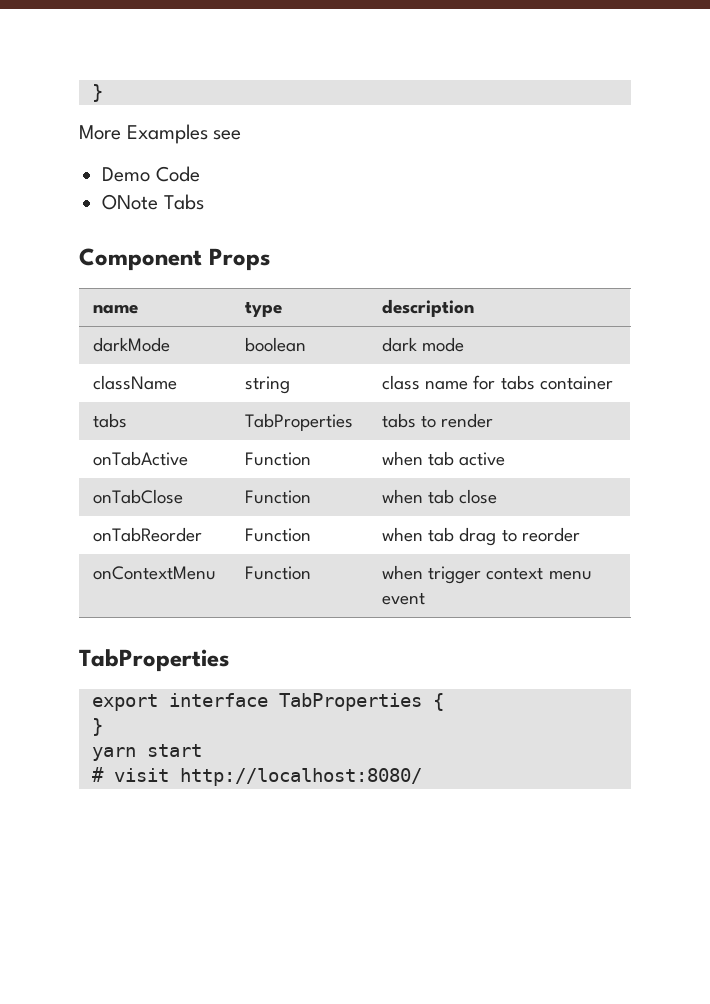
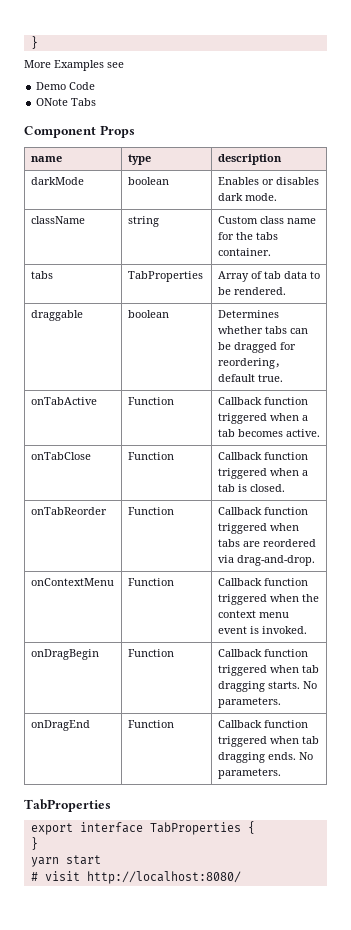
[382,337,465,352] dark mode -> [217,177,319,185] [217,193,277,201] Enables or disables dark mode.
(291, 385) none -> [217,216,258,224] Custom
[500,375,613,390] tabs container -> [235,232,278,240] [217,248,271,256] the tabs container.
[382,413,494,428] [93,451,189,466] [245,452,312,466] [382,451,506,466] [93,489,184,504] [245,490,312,504] [382,489,498,504] [93,527,203,542] [245,528,312,542] [382,527,580,546] [93,566,217,580] [245,566,312,580] [382,565,592,584] [382,593,426,605] tabs to render // onTabActive | Function | when tab active // onTabClose | Function | when tab close // onTabReorder | Function | when tab drag to reorder // onContextMenu | Function | when trigger context menu event -> [217,271,320,282] [217,287,286,295] [30,310,83,321] [127,310,169,318] [217,310,279,318] [217,326,308,334] [217,342,296,353] [217,358,286,369] [217,374,283,382] [30,397,97,405] [127,397,174,405] [217,397,308,405] [217,413,308,424] [217,429,320,437] [30,452,91,460] [127,452,174,460] [217,452,308,460] [217,468,308,479] [217,484,285,492] [30,507,107,515] [127,507,174,515] [217,507,308,515] [217,523,299,534] [217,539,316,547] [217,555,315,566] [30,578,114,586] [127,578,174,586] [217,578,308,586] [217,594,319,605] [217,610,289,618] [217,626,307,634] [30,649,99,660] [127,649,174,657] [217,649,308,657] [217,665,319,676] [217,681,317,692] [217,697,281,708] [30,720,90,731] [127,720,174,728] [217,720,308,728] [217,736,319,747] [217,752,313,763] [217,768,281,779] Array of tab data to be rendered. // draggable | boolean | Determines whether tabs can be dragged for reordering，default true. // onTabActive | Function | Callback function triggered when a tab becomes active. // onTabClose | Function | Callback function triggered when a tab is closed. // onTabReorder | Function | Callback function triggered when tabs are reordered via drag-and-drop. // onContextMenu | Function | Callback function triggered when the context menu event is invoked. // onDragBegin | Function | Callback function triggered when tab dragging starts. No parameters. // onDragEnd | Function | Callback function triggered when tab dragging ends. No parameters.

